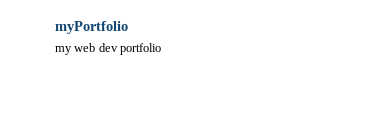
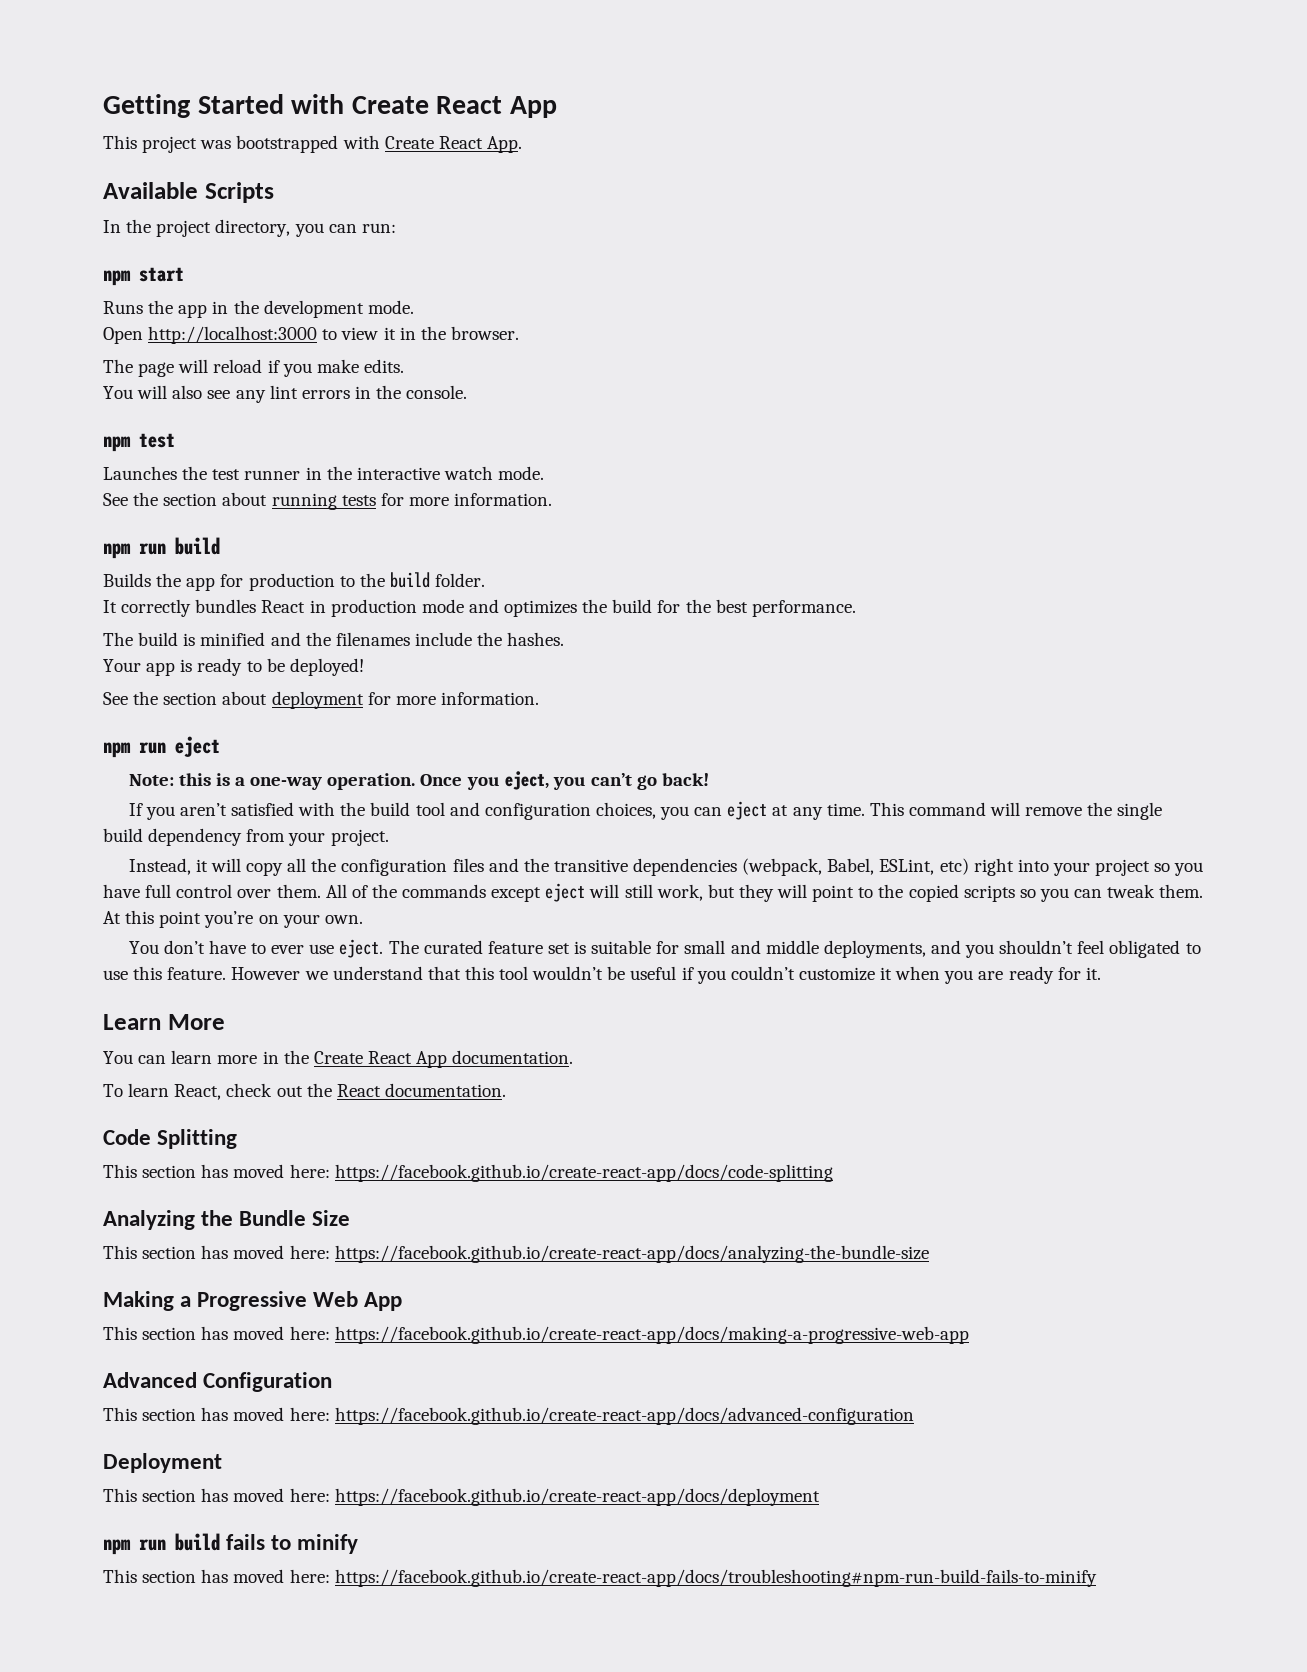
[55,21,128,34] [55,43,162,55] myPortfolio // my web dev portfolio -> [103,94,557,118] [103,135,522,153] [103,182,274,203] [103,219,396,237] [103,267,184,286] [103,300,414,318] [103,326,519,344] [103,359,404,377] [103,385,468,403] [103,433,175,452] [103,466,545,480] [103,492,553,510] [103,537,220,559] [103,572,486,591] [103,599,856,617] [103,632,565,646] [103,658,364,676] [103,691,539,709] [103,736,220,758] [128,771,710,790] [128,801,1163,820] [103,828,389,846] [128,858,1204,876] [103,883,1204,902] [103,910,363,928] [128,939,1201,958] [103,966,1101,984] [103,1014,225,1030] [103,1050,574,1068] [103,1083,506,1100] [103,1129,238,1149] [103,1164,833,1182] [103,1210,351,1230] [103,1245,929,1263] [103,1291,403,1311] [103,1326,969,1344] [103,1372,333,1392] [103,1407,914,1425] [103,1453,222,1473] [103,1488,820,1506] [103,1533,359,1555] [103,1569,1097,1587] Getting Started with Create React App // This project was bootstrapped with Create React App. // Available Scripts // In the project directory, you can run: // npm start // Runs the app in the development mode. // Open http://localhost:3000 to view it in the browser. // The page will reload if you make edits. // You will also see any lint errors in the console. // npm test // Launches the test runner in the interactive watch mode. // See the section about running tests for more information. // npm run build // Builds the app for production to the build folder. // It correctly bundles React in production mode and optimizes the build for the best performance. // The build is minified and the filenames include the hashes. // Your app is ready to be deployed! // See the section about deployment for more information. // npm run eject // Note: this is a one-way operation. Once you eject, you can’t go back! // If you aren’t satisfied with the build tool and configuration choices, you can eject at any time. This command will remove the single build dependency from your project. // Instead, it will copy all the configuration files and the transitive dependencies (webpack, Babel, ESLint, etc) right into your project so you have full control over them. All of the commands except eject will still work, but they will point to the copied scripts so you can tweak them. At this point you’re on your own. // You don’t have to ever use eject. The curated feature set is suitable for small and middle deployments, and you shouldn’t feel obligated to use this feature. However we understand that this tool wouldn’t be useful if you couldn’t customize it when you are ready for it. // Learn More // You can learn more in the Create React App documentation. // To learn React, check out the React documentation. // Code Splitting // This section has moved here: https://facebook.github.io/create-react-app/docs/code-splitting // Analyzing the Bundle Size // This section has moved here: https://facebook.github.io/create-react-app/docs/analyzing-the-bundle-size // Making a Progressive Web App // This section has moved here: https://facebook.github.io/create-react-app/docs/making-a-progressive-web-app // Advanced Configuration // This section has moved here: https://facebook.github.io/create-react-app/docs/advanced-configuration // Deployment // This section has moved here: https://facebook.github.io/create-react-app/docs/deployment // npm run build fails to minify // This section has moved here: https://facebook.github.io/create-react-app/docs/troubleshooting#npm-run-build-fails-to-minify

